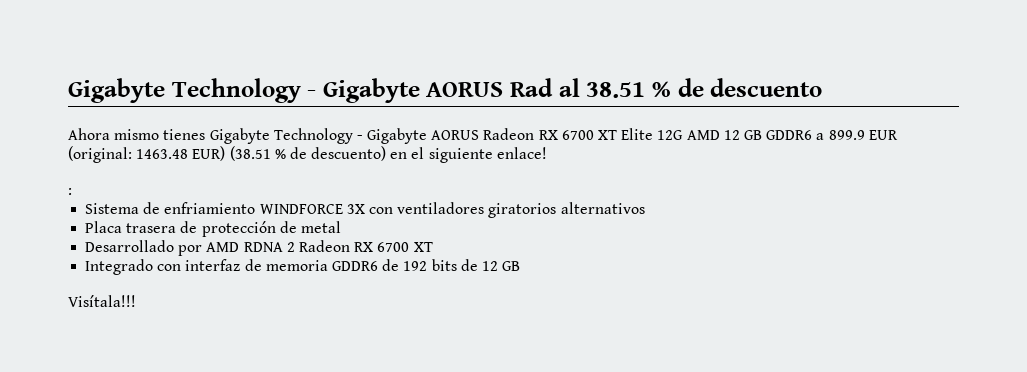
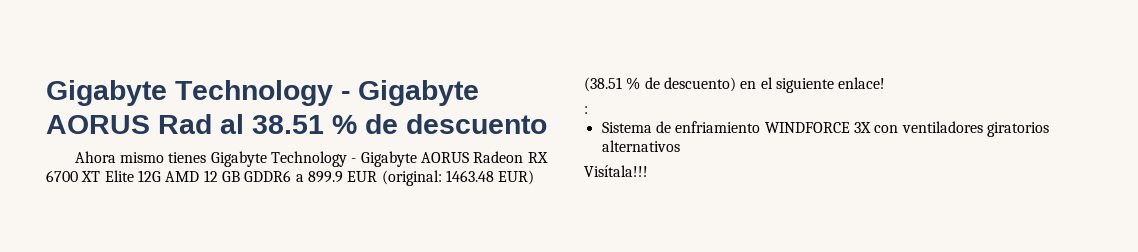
[85,221,341,237] [85,240,433,256] [85,259,521,275] // Placa trasera de protección de metal // Desarrollado por AMD RDNA 2 Radeon RX 6700 XT // Integrado con interfaz de memoria GDDR6 de 192 bits de 12 GB -> (680, 146) none

